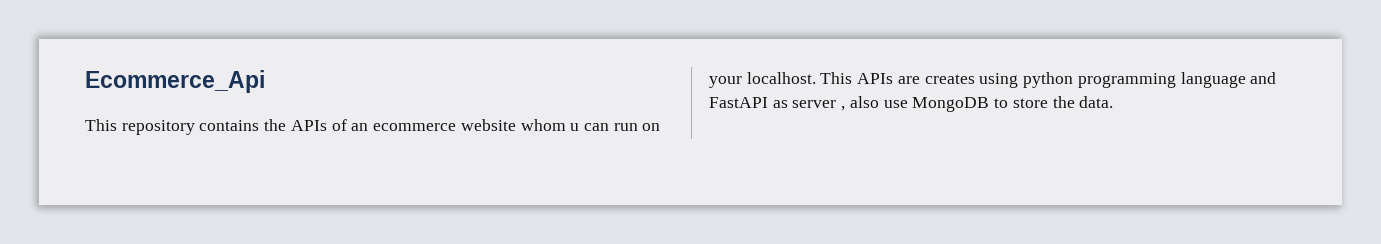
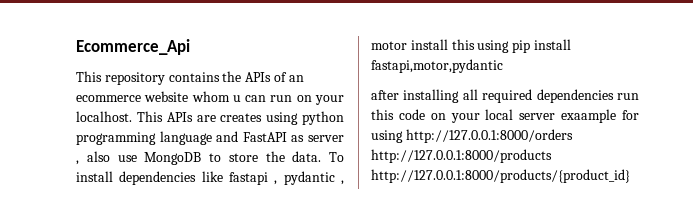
(1114, 102) none -> [329,152,344,162] [76,171,344,185] [371,39,571,53] [371,59,503,73] [371,89,639,103] [371,109,639,123] [371,129,573,143] [371,149,552,163] [371,169,630,183] To install dependencies like fastapi , pydantic , motor install this using pip install fastapi,motor,pydantic // after installing all required dependencies run this code on your local server exaample for using http://127.0.0.1:8000/orders http://127.0.0.1:8000/products http://127.0.0.1:8000/products/{product_id}

